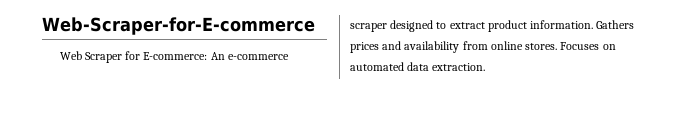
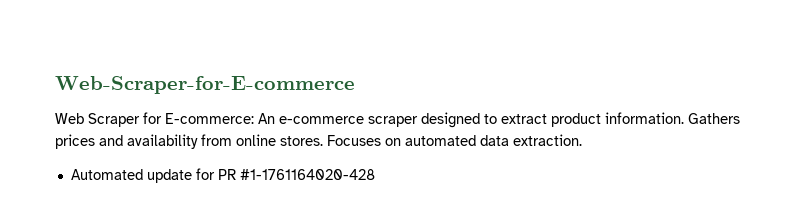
(486, 67) none -> [70,168,375,183] // Automated update for PR #1-1761164020-428

